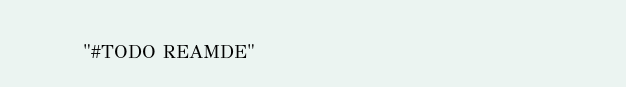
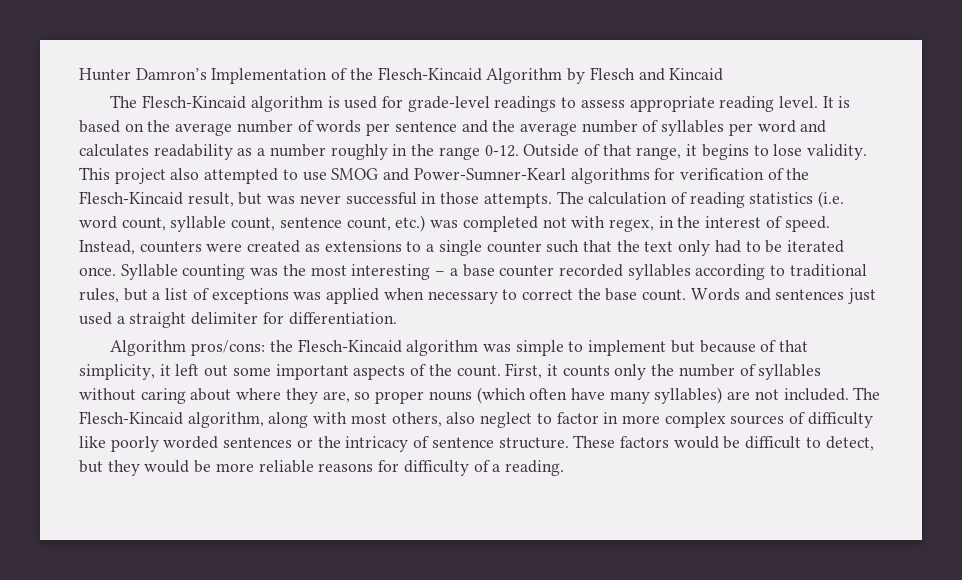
[83,44,255,59] "#TODO REAMDE" -> [79,67,724,84] [110,95,851,112] [79,120,827,136] [79,144,868,160] [79,167,810,184] [79,191,845,208] [79,215,830,232] [79,240,845,256] [79,264,867,280] [79,288,877,304] [79,312,397,328] [110,339,809,356] [79,363,822,380] [79,387,881,404] [79,411,873,428] [79,435,874,452] [79,460,564,476] Hunter Damron’s Implementation of the Flesch-Kincaid Algorithm by Flesch and Kincaid // The Flesch-Kincaid algorithm is used for grade-level readings to assess appropriate reading level. It is based on the average number of words per sentence and the average number of syllables per word and calculates readability as a number roughly in the range 0-12. Outside of that range, it begins to lose validity. This project also attempted to use SMOG and Power-Sumner-Kearl algorithms for verification of the Flesch-Kincaid result, but was never successful in those attempts. The calculation of reading statistics (i.e. word count, syllable count, sentence count, etc.) was completed not with regex, in the interest of speed. Instead, counters were created as extensions to a single counter such that the text only had to be iterated once. Syllable counting was the most interesting – a base counter recorded syllables according to traditional rules, but a list of exceptions was applied when necessary to correct the base count. Words and sentences just used a straight delimiter for differentiation. // Algorithm pros/cons: the Flesch-Kincaid algorithm was simple to implement but because of that simplicity, it left out some important aspects of the count. First, it counts only the number of syllables without caring about where they are, so proper nouns (which often have many syllables) are not included. The Flesch-Kincaid algorithm, along with most others, also neglect to factor in more complex sources of difficulty like poorly worded sentences or the intricacy of sentence structure. These factors would be difficult to detect, but they would be more reliable reasons for difficulty of a reading.

